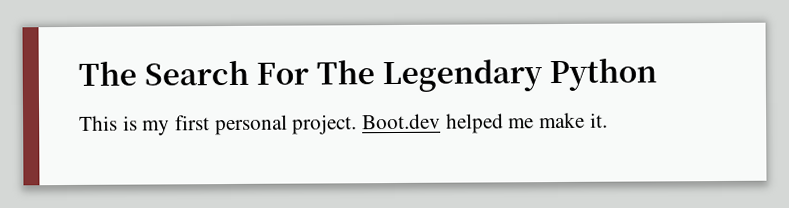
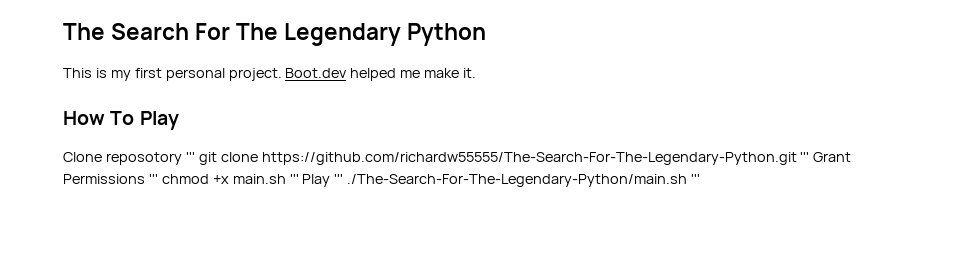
(608, 120) none -> [63,111,179,130] [63,152,852,165] [63,174,701,187] // How To Play // Clone reposotory ''' git clone https://github.com/richardw55555/The-Search-For-The-Legendary-Python.git ''' Grant Permissions ''' chmod +x main.sh ''' Play ''' ./The-Search-For-The-Legendary-Python/main.sh '''

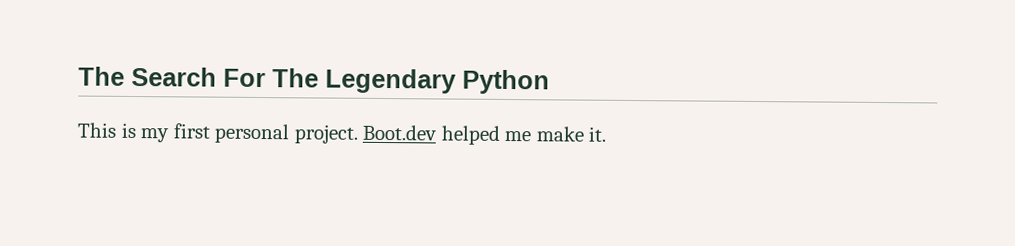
[63,111,179,130] [63,152,852,165] [63,174,701,187] // How To Play // Clone reposotory ''' git clone https://github.com/richardw55555/The-Search-For-The-Legendary-Python.git ''' Grant Permissions ''' chmod +x main.sh ''' Play ''' ./The-Search-For-The-Legendary-Python/main.sh ''' -> (607, 134) none

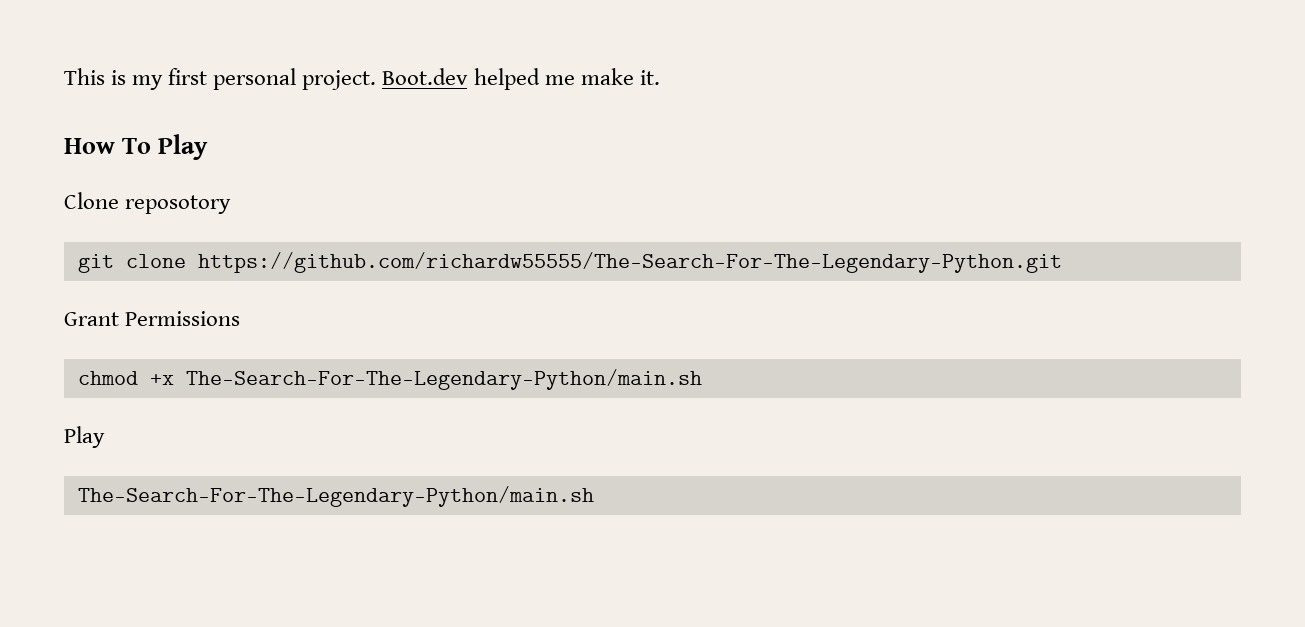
[78,66,550,95] The Search For The Legendary Python // -> (64, 76) none
(607, 134) none -> [64,134,209,160] [64,192,232,214] [77,252,1062,273] [64,311,241,326] [77,369,702,390] [64,426,105,448] [77,486,594,507] // How To Play // Clone reposotory // git clone https://github.com/richardw55555/The-Search-For-The-Legendary-Python.git // Grant Permissions // chmod +x The-Search-For-The-Legendary-Python/main.sh // Play // The-Search-For-The-Legendary-Python/main.sh

